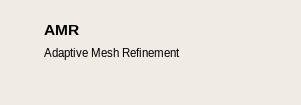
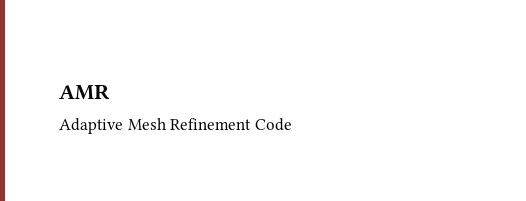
(181, 52) none -> [254,118,292,131] Code

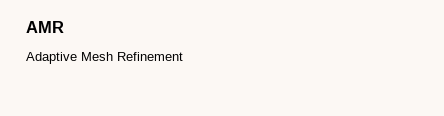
[254,118,292,131] Code -> (183, 56) none

